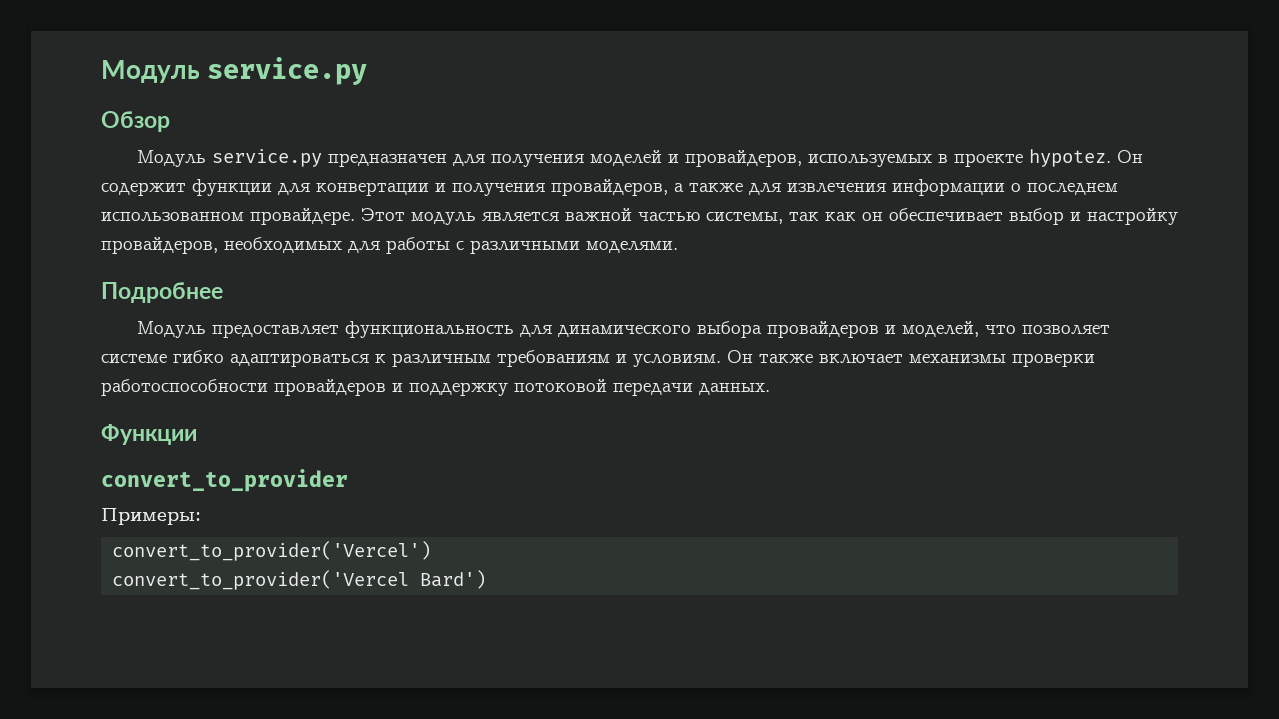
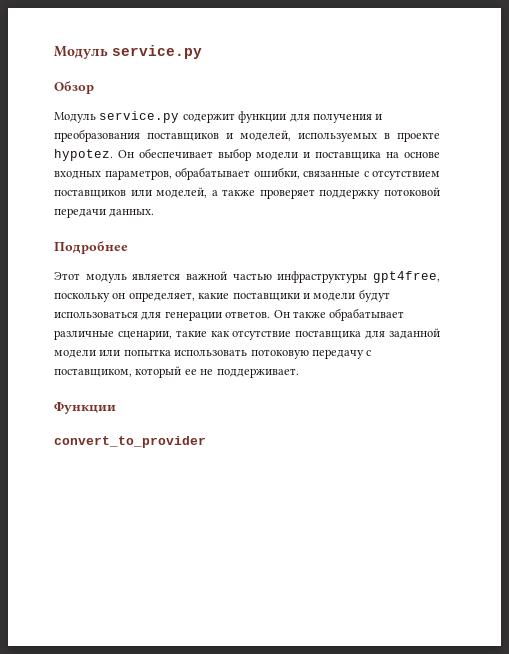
[328,150,803,167] предназначен для получения моделей и провайдеров, -> [182,111,383,123] [54,129,291,142] содержит функции для получения и преобразования поставщиков и моделей,
[101,179,1118,196] [101,208,355,225] содержит функции для конвертации и получения провайдеров, а также для извлечения информации о последнем использованном провайдере. -> [139,148,440,161] [54,167,440,180] [54,187,440,199] [54,208,155,218] [54,241,128,254] обеспечивает выбор модели и поставщика на основе входных параметров, обрабатывает ошибки, связанные с отсутствием поставщиков или моделей, а также проверяет поддержку потоковой передачи данных. // Подробнее //
[706,208,1178,225] [101,237,678,254] [101,282,223,303] [137,321,1111,338] [101,350,1095,367] [101,379,770,396] [101,424,197,445] [101,469,348,492] [101,508,201,525] [112,541,432,561] [112,570,487,590] системы, так как он обеспечивает выбор и настройку провайдеров, необходимых для работы с различными моделями. // Подробнее // Модуль предоставляет функциональность для динамического выбора провайдеров и моделей, что позволяет системе гибко адаптироваться к различным требованиям и условиям. Он также включает механизмы проверки работоспособности провайдеров и поддержку потоковой передачи данных. // Функции // convert_to_provider // Примеры: // convert_to_provider('Vercel') // convert_to_provider('Vercel Bard') -> [277,271,440,283] [54,289,390,302] [54,308,405,321] [54,328,440,340] [54,349,372,359] [54,366,299,378] [54,402,116,414] [54,436,206,448] инфраструктуры gpt4free, поскольку он определяет, какие поставщики и модели будут использоваться для генерации ответов. Он также обрабатывает различные сценарии, такие как отсутствие поставщика для заданной модели или попытка использовать потоковую передачу с поставщиком, который ее не поддерживает. // Функции // convert_to_provider

